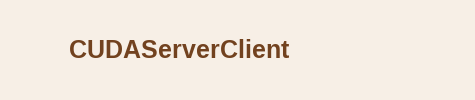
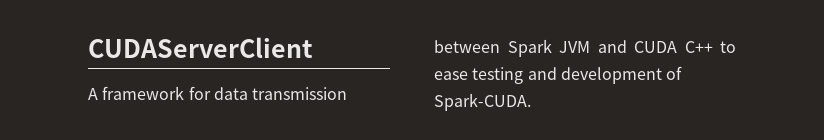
(290, 48) none -> [88,86,348,100] [434,39,736,57] [434,66,683,84] [434,93,531,111] // A framework for data transmission between Spark JVM and CUDA C++ to ease testing and development of Spark-CUDA.

